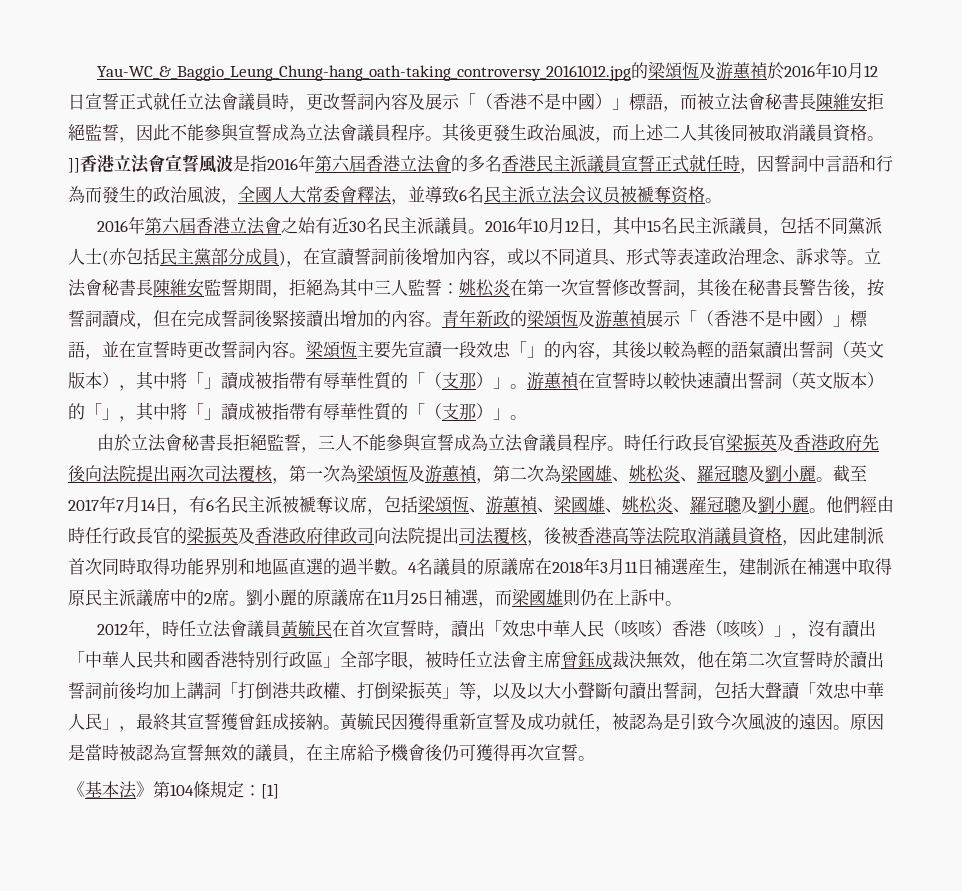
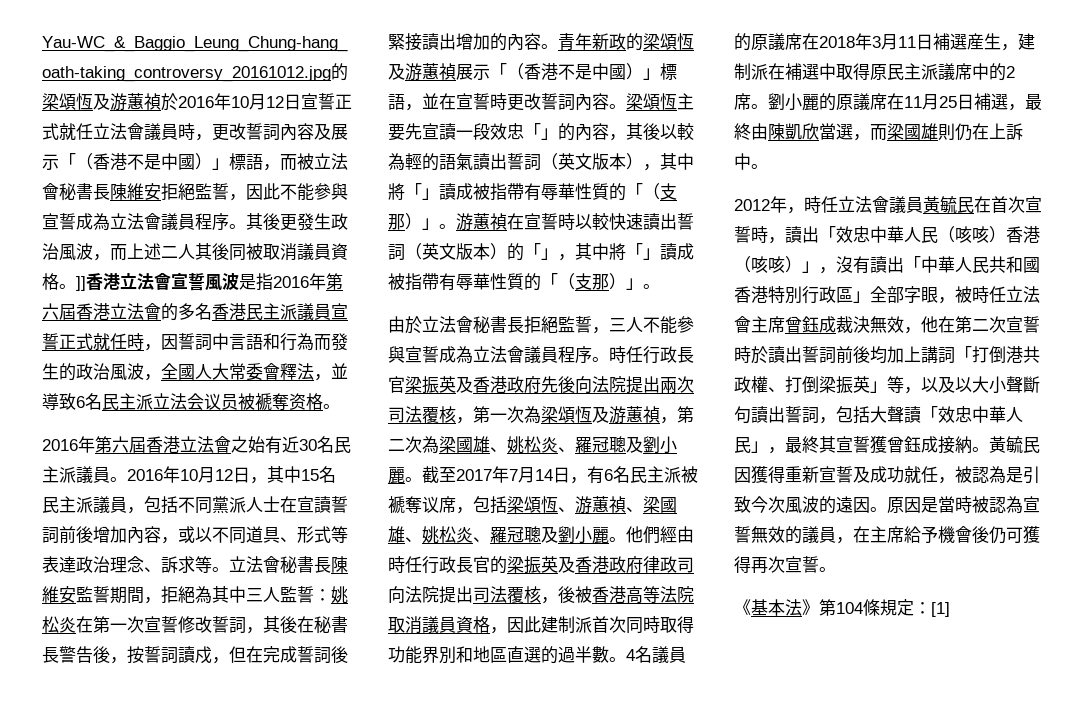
[102,248,303,267] (亦包括民主黨部分成員)， -> (280, 504) none
(495, 605) none -> [1025,94,1042,110] [734,123,870,141] 最終由陳凱欣當選，

